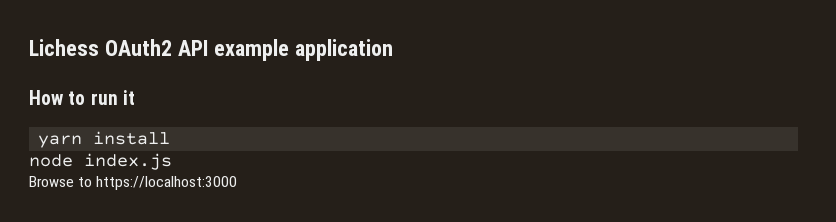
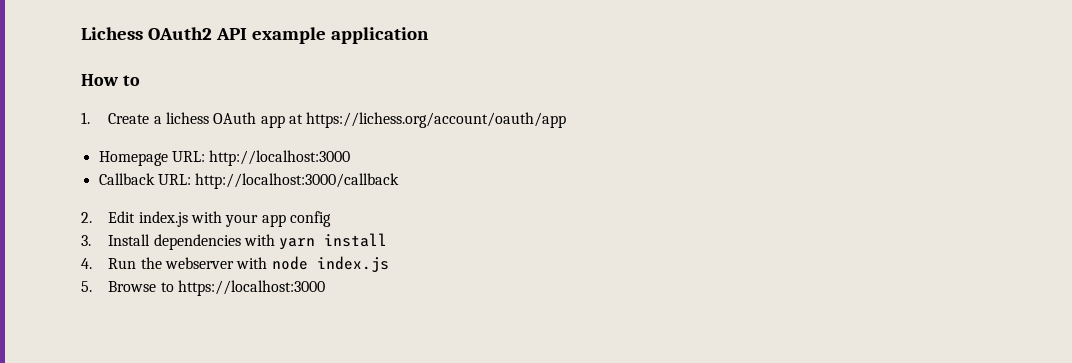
[90,90,135,105] [38,131,171,148] run it // yarn install // -> [81,112,567,128] [98,150,351,166] [98,173,400,189] [81,211,331,227] [81,233,388,250] [81,257,268,269] // 1. Create a lichess OAuth app at https://lichess.org/account/oauth/app // Homepage URL: http://localhost:3000 // Callback URL: http://localhost:3000/callback // 2. Edit index.js with your app config // 3. Install dependencies with yarn install // 4. Run the webserver with
(172, 161) none -> [81,281,92,292] 5.

